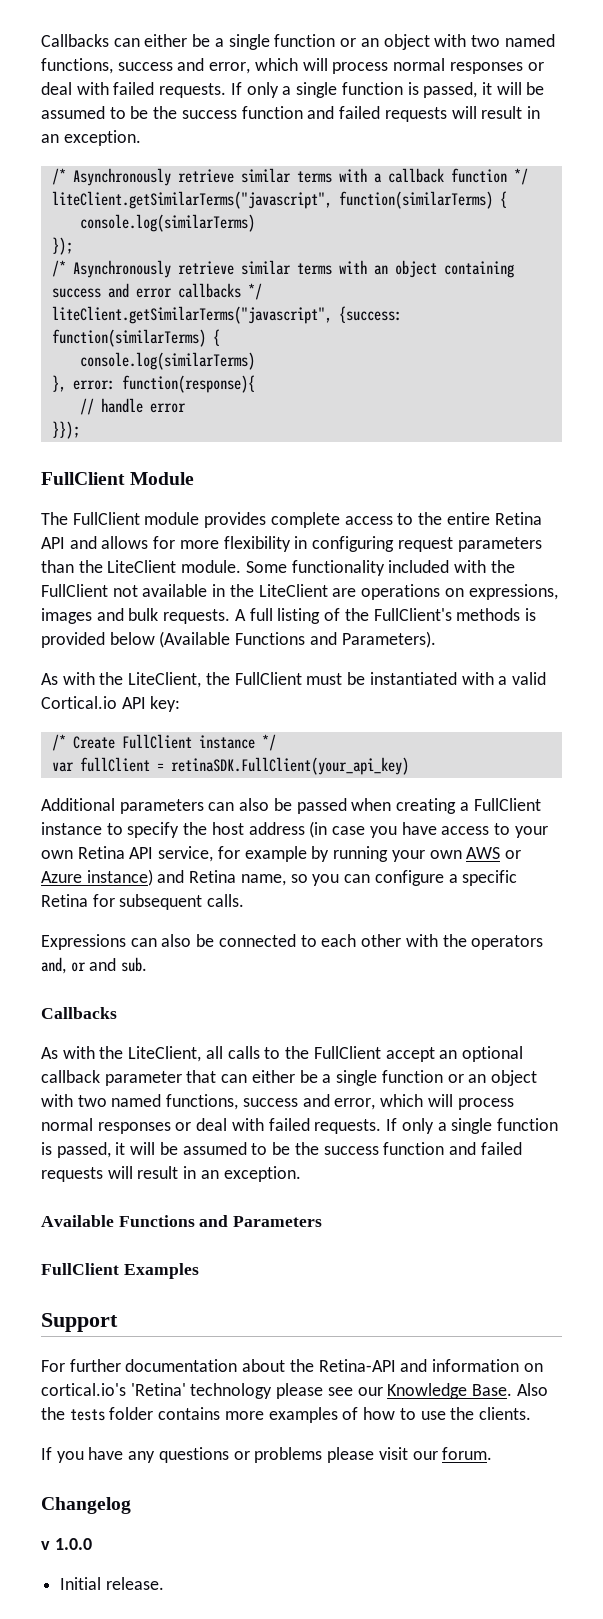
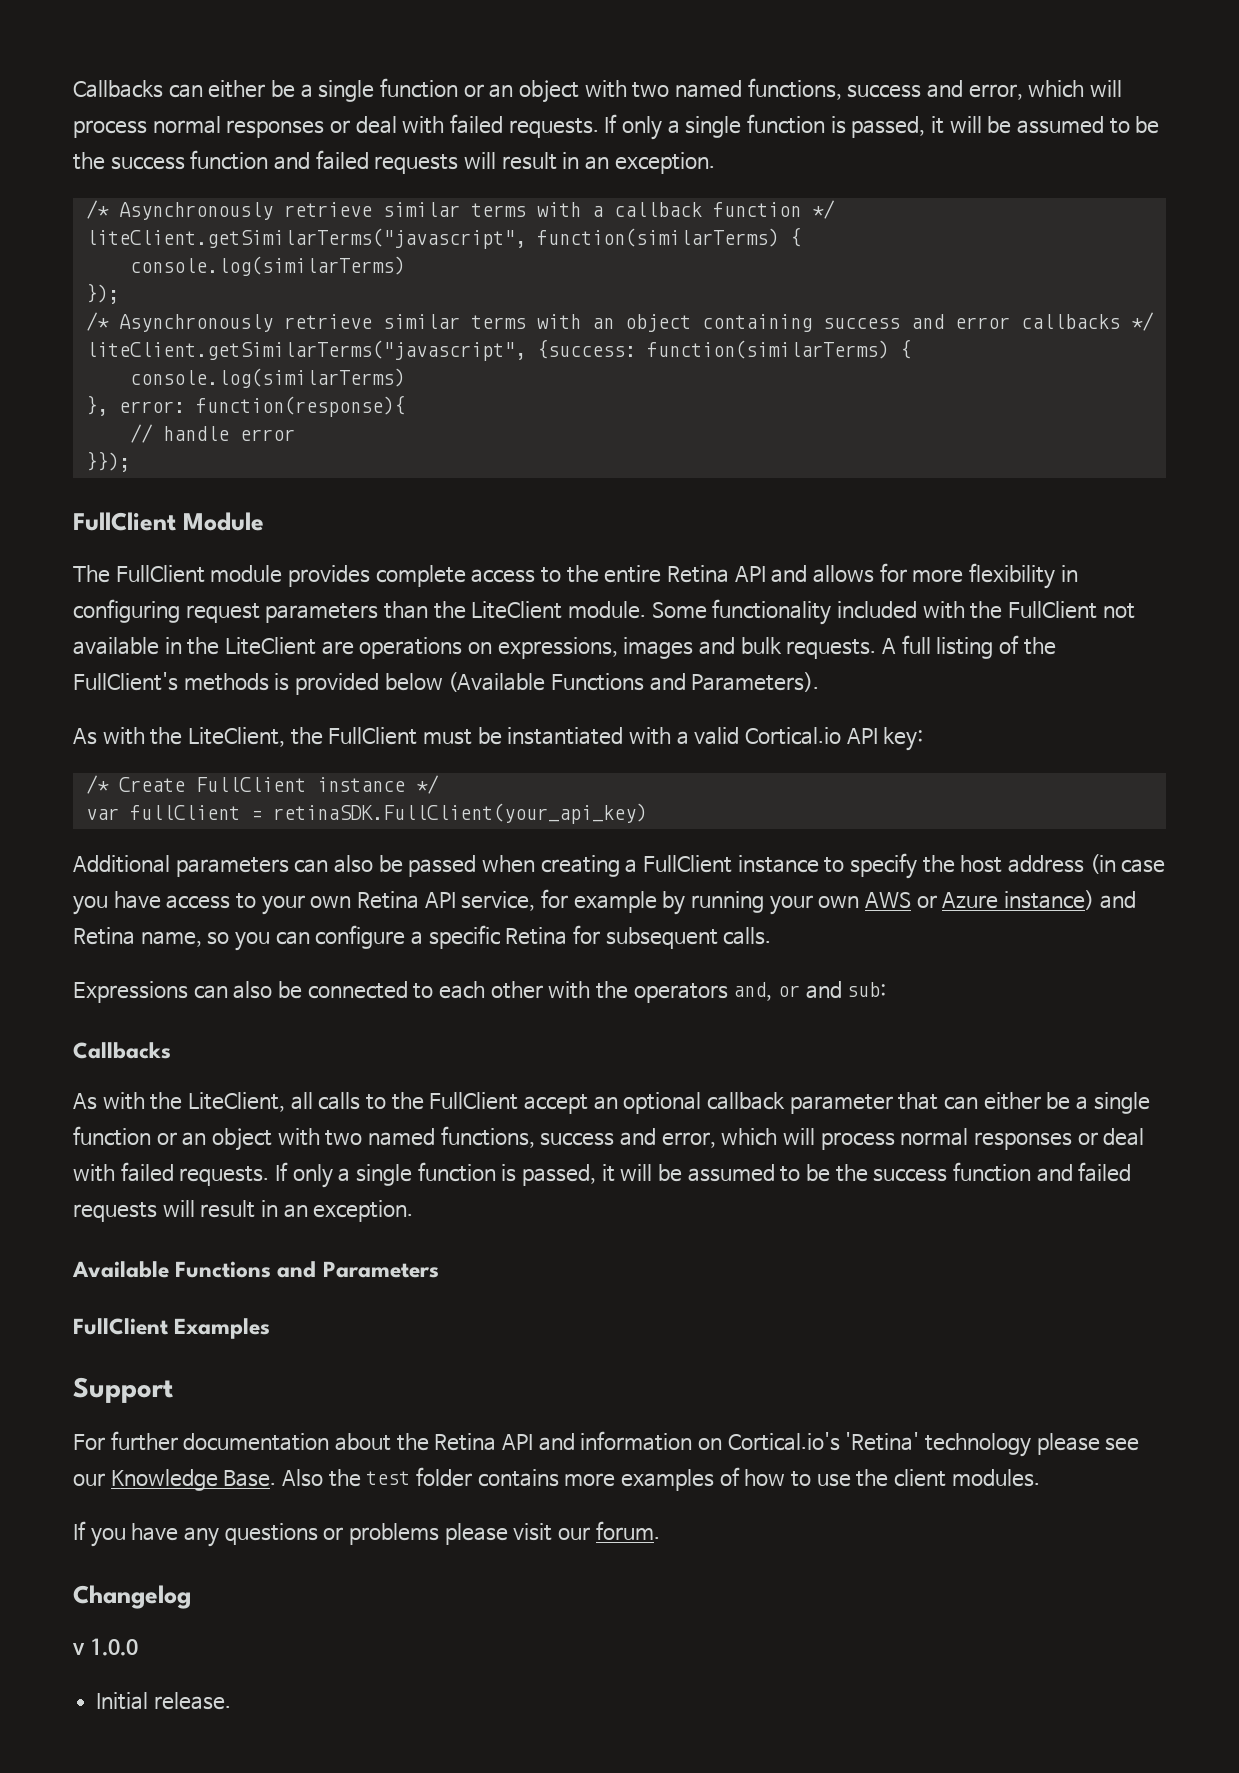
[121,957,148,972] sub. -> [847,982,887,997] sub:
[318,1359,396,1372] Retina-API -> [434,1433,534,1451] Retina API
[41,1383,126,1396] cortical.io's -> [727,1432,840,1451] Cortical.io's
[69,1409,105,1421] tests -> [366,1471,411,1485] test
[478,1407,531,1420] clients. -> [893,1469,1040,1487] client modules.

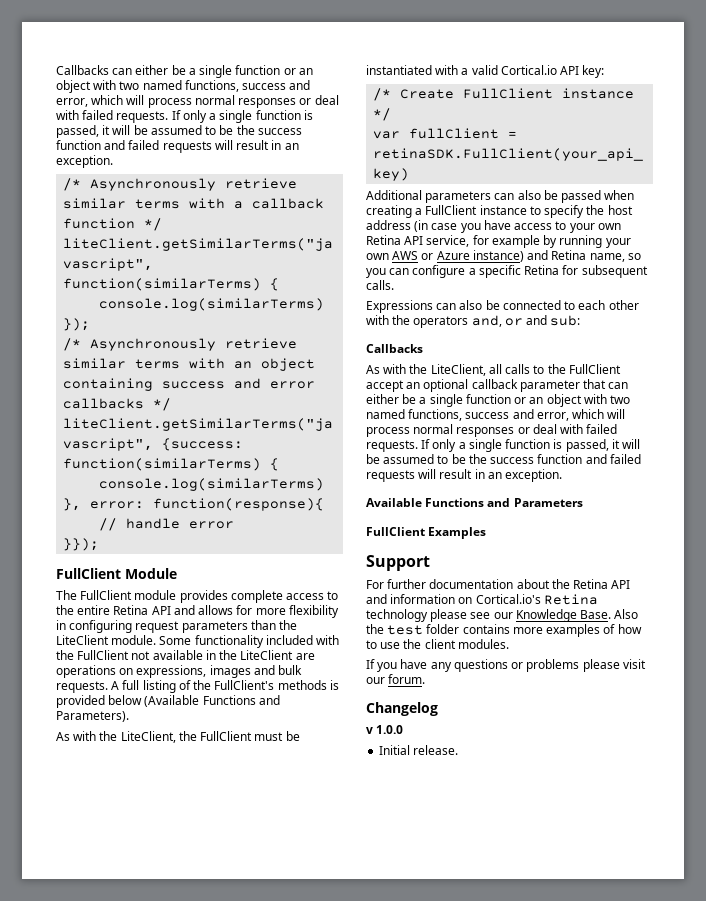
[845,1432,920,1451] 'Retina' -> [543,594,598,605] Retina

